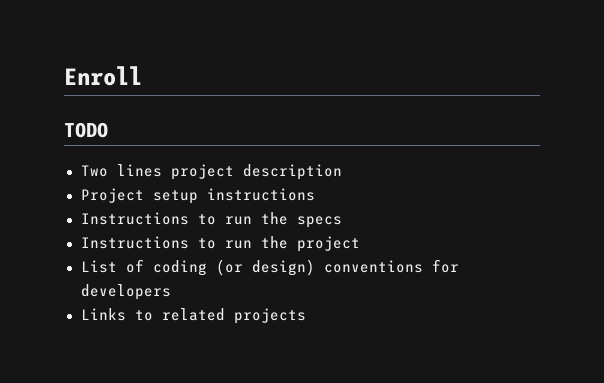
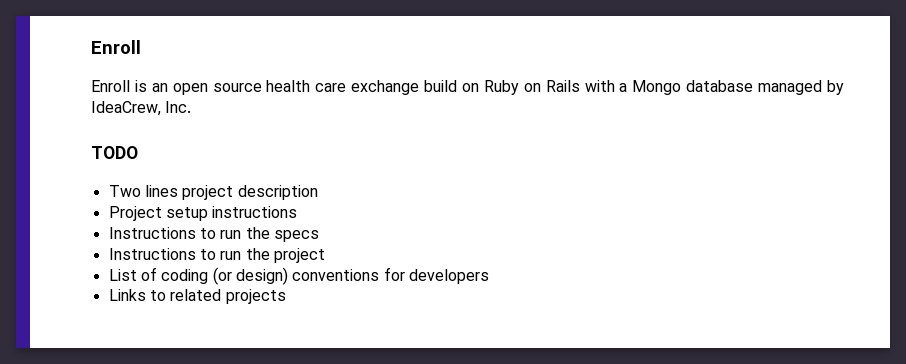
[64,66,142,86] Enroll -> [91,40,141,54] [91,80,845,95] [91,101,192,116] Enroll // Enroll is an open source health care exchange build on Ruby on Rails with a Mongo database managed by IdeaCrew, Inc.

